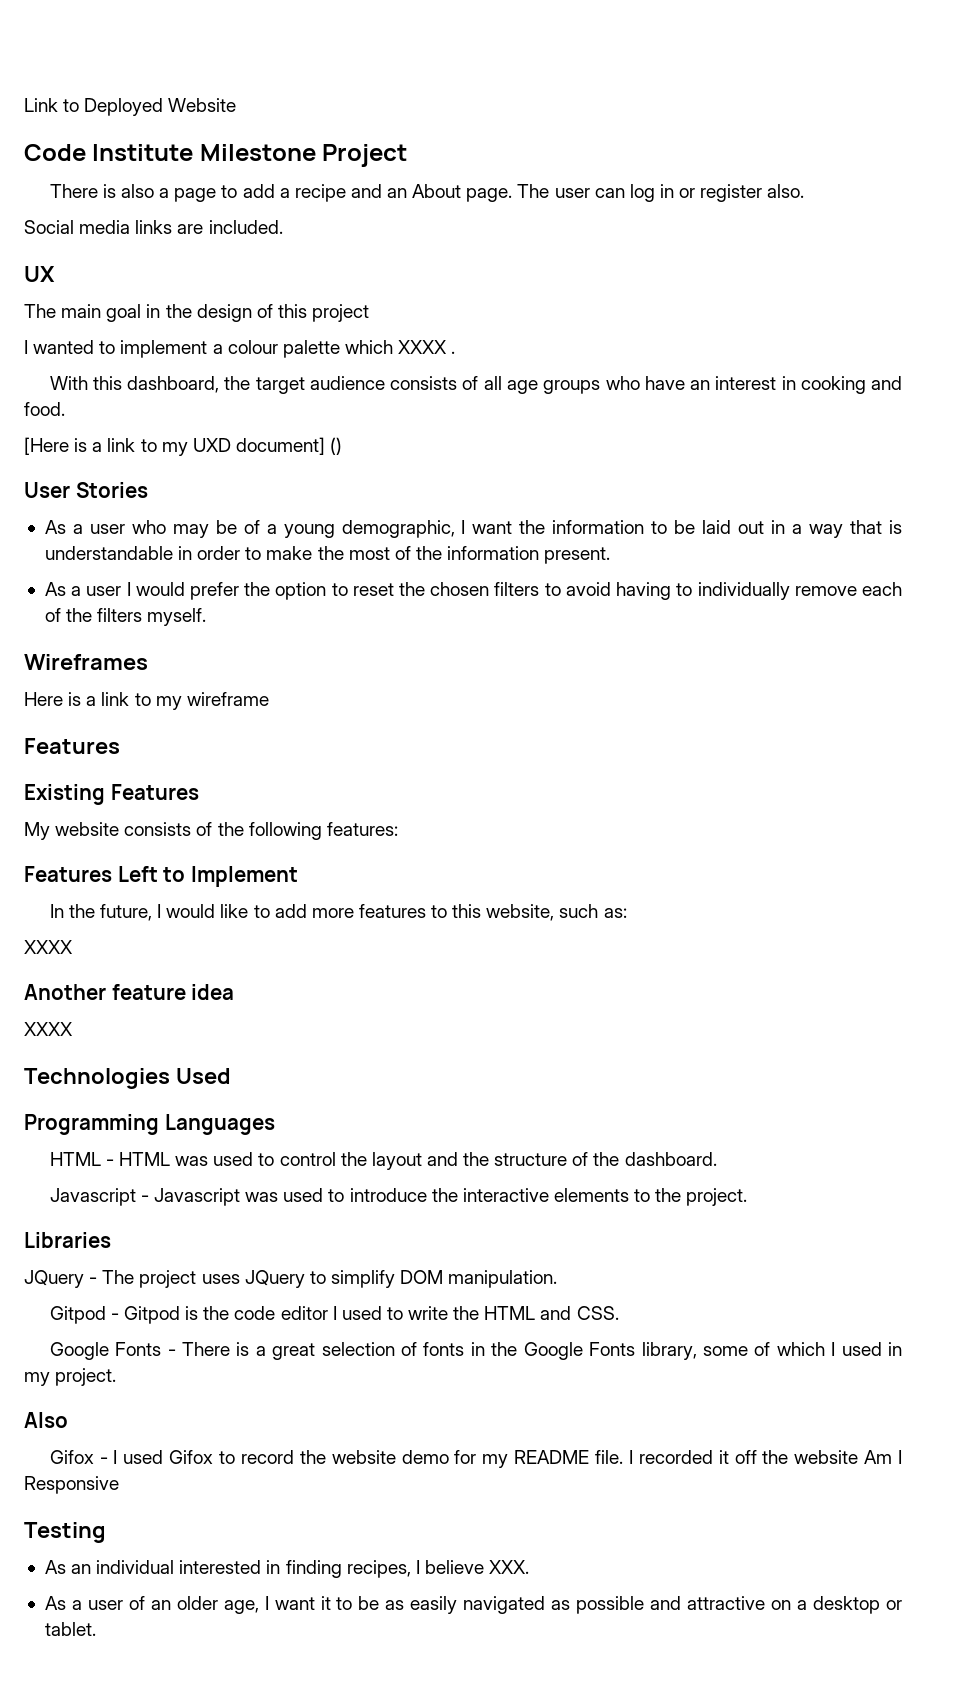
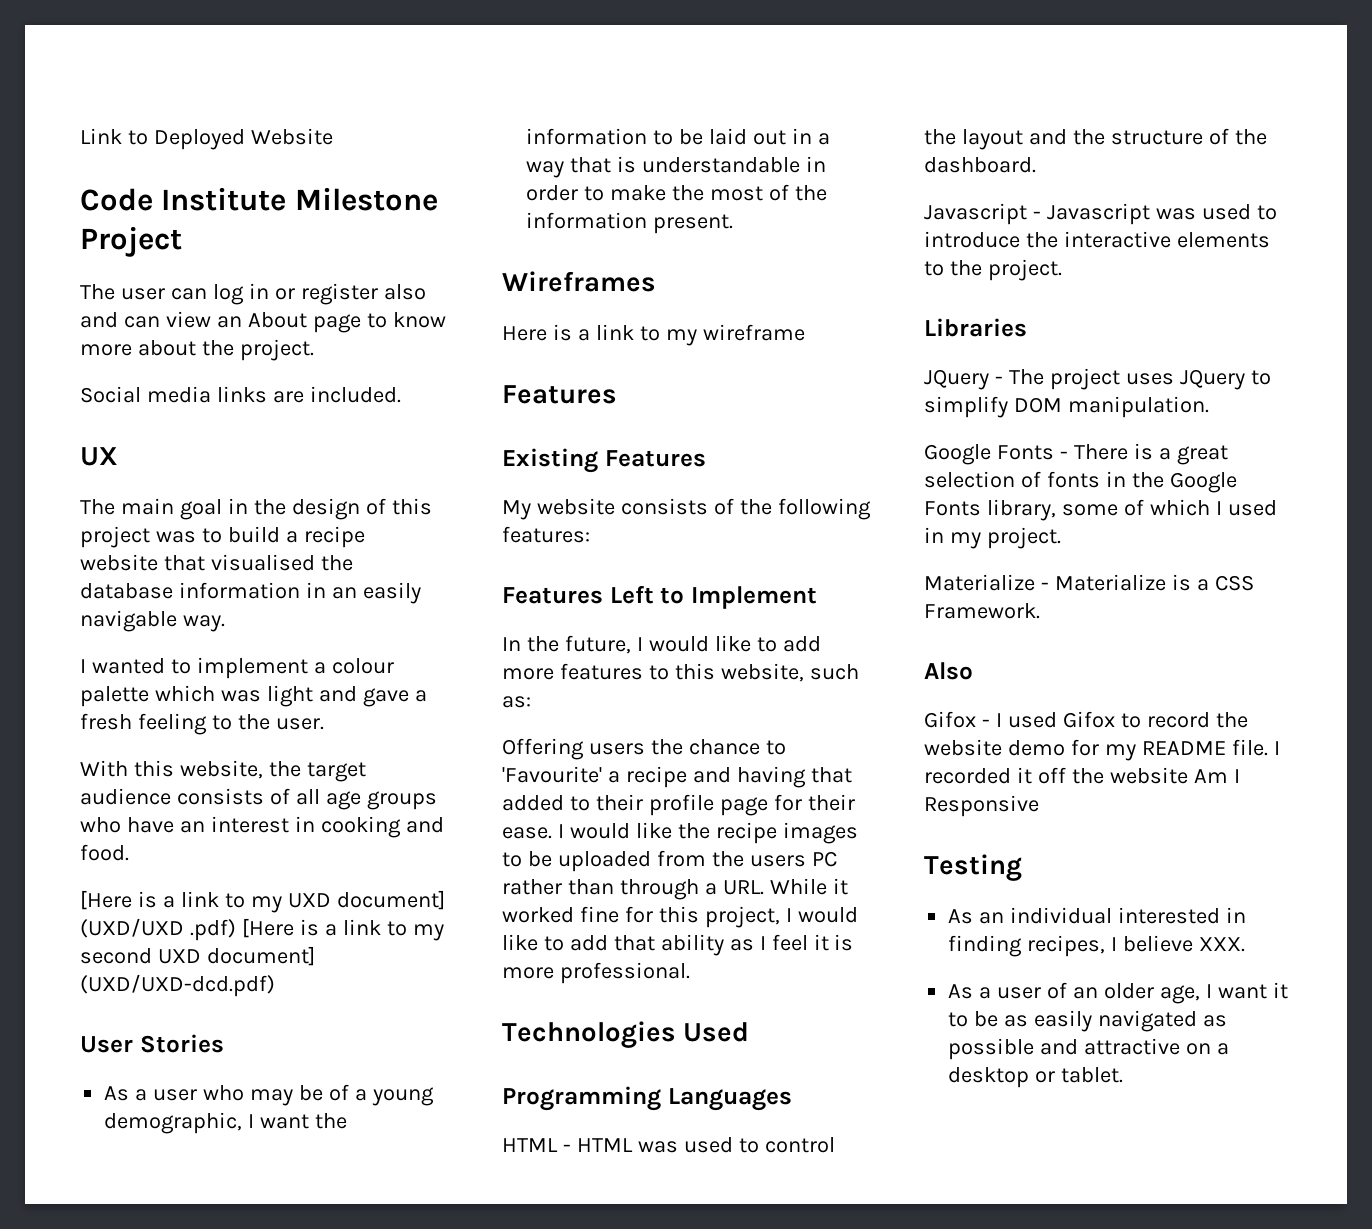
[49,184,513,202] There is also a page to add a recipe and an About page. -> (182, 241) none
[767,184,805,198] also. -> [383,284,426,300] [80,311,446,333] [80,339,314,361] also and can view an About page to know more about the project.
(370, 313) none -> [155,526,365,548] [80,554,353,571] [80,582,421,604] [80,610,225,632] was to build a recipe website that visualised the database information in an easily navigable way.
[398,340,456,354] XXXX . -> [220,685,427,707] [80,713,324,735] was light and gave a fresh feeling to the user.
[127,376,220,393] dashboard, -> [179,760,263,779] website,
[330,437,343,455] () -> [80,918,444,941] [80,946,315,966] [80,974,275,997] (UXD/UXD .pdf) [Here is a link to my second UXD document] (UXD/UXD-dcd.pdf)
[44,582,903,600] [44,608,207,626] // As a user I would prefer the option to reset the chosen filters to avoid having to individually remove each of the filters myself. -> (734, 224) none
[24,940,73,954] [24,984,235,1000] [24,1022,73,1036] XXXX // Another feature idea // XXXX -> [502,738,786,760] [502,766,852,788] [502,794,855,816] [502,822,858,844] [502,850,837,872] [502,878,848,900] [502,906,858,928] [502,934,854,956] [502,962,690,984] Offering users the chance to 'Favourite' a recipe and having that added to their profile page for their ease. I would like the recipe images to be uploaded from the users PC rather than through a URL. While it worked fine for this project, I would like to add that ability as I feel it is more professional.
[49,1306,619,1324] // Gitpod - Gitpod is the code editor I used to write the HTML and CSS. -> (1209, 407) none
(117, 1377) none -> [924,574,1254,591] [924,603,1040,619] // Materialize - Materialize is a CSS Framework.

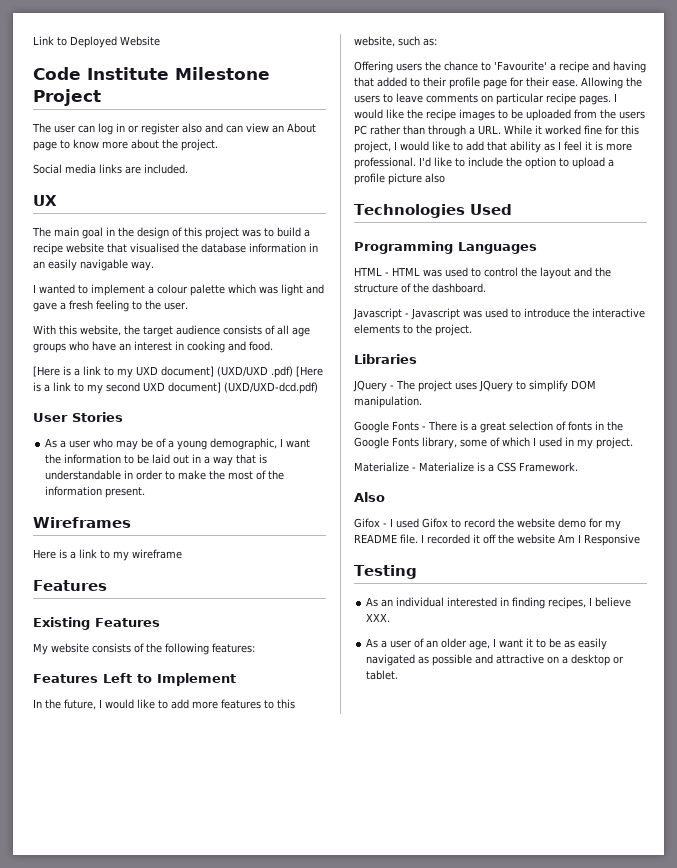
(552, 833) none -> [581,77,642,89] [354,93,611,105] Allowing the users to leave comments on particular recipe pages.
(690, 973) none -> [419,157,614,169] [354,173,445,185] I'd like to include the option to upload a profile picture also

